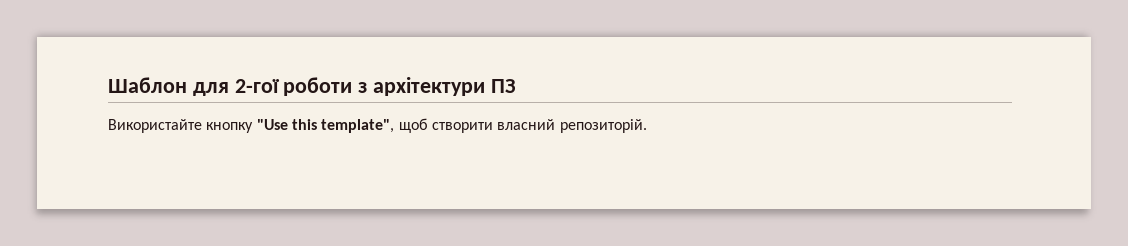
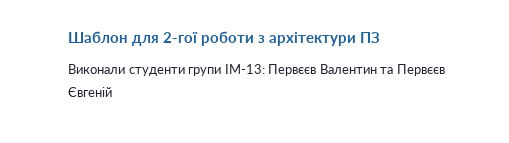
[108,118,647,133] Використайте кнопку "Use this template", щоб створити власний репозиторій. -> [68,64,445,76] [68,87,112,97] Виконали студенти групи ІМ-13: Первєєв Валентин та Первєєв Євгеній

